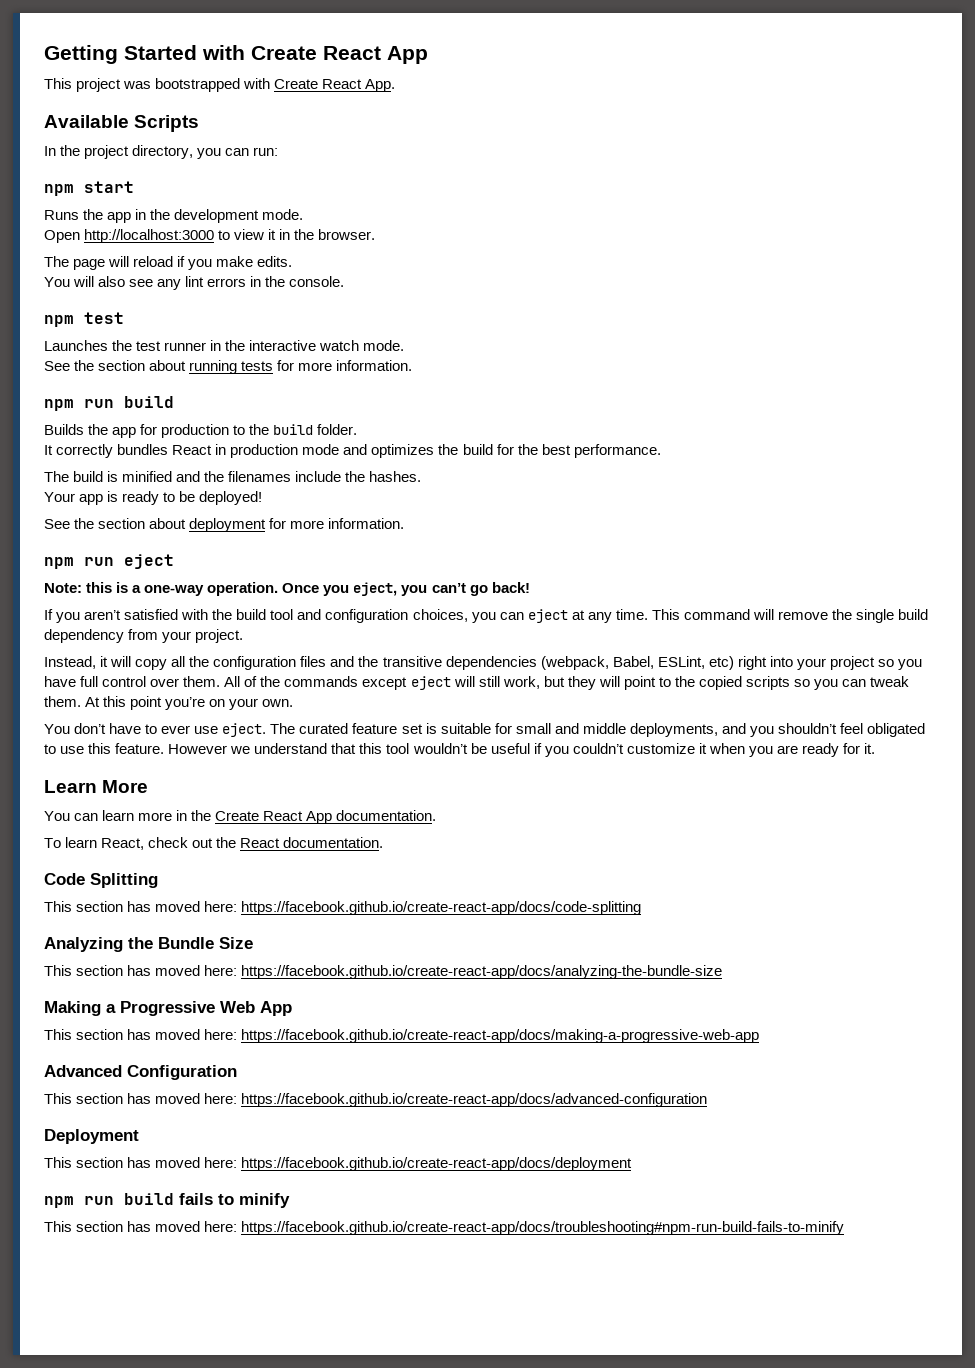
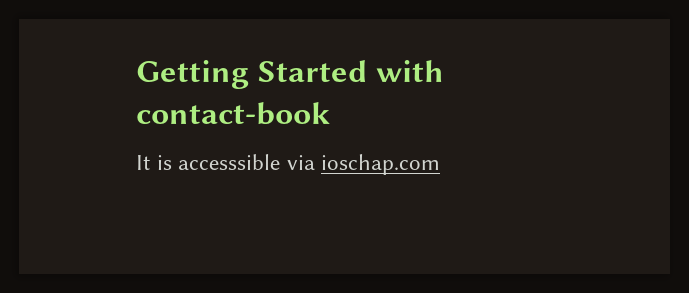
[251,46,428,64] [44,78,396,92] [44,115,200,132] [44,145,279,159] [44,181,134,196] [44,209,304,223] [44,229,376,243] [44,256,293,270] [44,276,345,290] [44,312,124,327] [44,340,405,351] [44,360,413,374] [44,396,174,411] [44,424,358,438] [44,444,661,458] [44,471,422,482] [44,491,263,505] [44,518,405,532] [44,554,174,569] [44,582,530,596] [44,609,929,623] [44,629,244,643] [44,656,923,670] [44,676,910,690] [44,696,294,710] [44,723,926,737] [44,743,876,757] [44,780,149,793] [44,810,437,824] [44,837,384,850] [44,873,158,888] [44,901,642,915] [44,937,253,952] [44,965,723,979] [44,1001,292,1016] [44,1029,760,1043] [44,1065,237,1080] [44,1093,708,1107] [44,1129,139,1144] [44,1157,633,1171] [44,1193,290,1208] [44,1221,845,1235] Create React App // This project was bootstrapped with Create React App. // Available Scripts // In the project directory, you can run: // npm start // Runs the app in the development mode. // Open http://localhost:3000 to view it in the browser. // The page will reload if you make edits. // You will also see any lint errors in the console. // npm test // Launches the test runner in the interactive watch mode. // See the section about running tests for more information. // npm run build // Builds the app for production to the build folder. // It correctly bundles React in production mode and optimizes the build for the best performance. // The build is minified and the filenames include the hashes. // Your app is ready to be deployed! // See the section about deployment for more information. // npm run eject // Note: this is a one-way operation. Once you eject, you can’t go back! // If you aren’t satisfied with the build tool and configuration choices, you can eject at any time. This command will remove the single build dependency from your project. // Instead, it will copy all the configuration files and the transitive dependencies (webpack, Babel, ESLint, etc) right into your project so you have full control over them. All of the commands except eject will still work, but they will point to the copied scripts so you can tweak them. At this point you’re on your own. // You don’t have to ever use eject. The curated feature set is suitable for small and middle deployments, and you shouldn’t feel obligated to use this feature. However we understand that this tool wouldn’t be useful if you couldn’t customize it when you are ready for it. // Learn More // You can learn more in the Create React App documentation. // To learn React, check out the React documentation. // Code Splitting // This section has moved here: https://facebook.github.io/create-react-app/docs/code-splitting // Analyzing the Bundle Size // This section has moved here: https://facebook.github.io/create-react-app/docs/analyzing-the-bundle-size // Making a Progressive Web App // This section has moved here: https://facebook.github.io/create-react-app/docs/making-a-progressive-web-app // Advanced Configuration // This section has moved here: https://facebook.github.io/create-react-app/docs/advanced-configuration // Deployment // This section has moved here: https://facebook.github.io/create-react-app/docs/deployment // npm run build fails to minify // This section has moved here: https://facebook.github.io/create-react-app/docs/troubleshooting#npm-run-build-fails-to-minify -> [136,102,330,125] [136,154,440,175] contact-book // It is accesssible via ioschap.com

